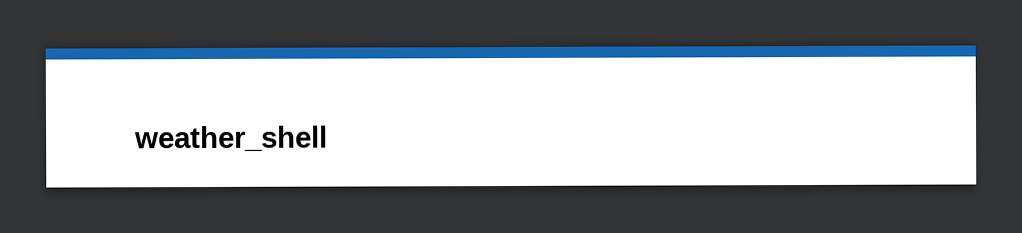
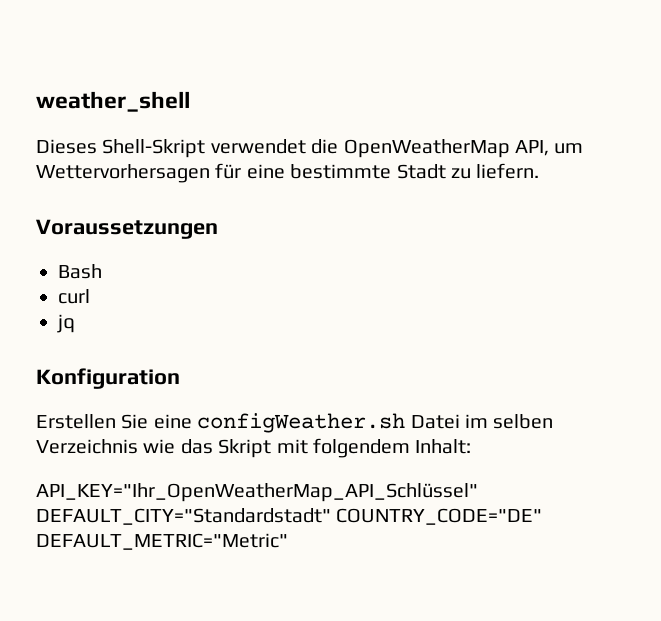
(328, 139) none -> [36,139,584,158] [36,163,540,183] [36,219,218,239] [58,264,102,279] [58,289,90,304] [57,314,75,333] [36,368,180,389] [36,413,554,433] [36,438,472,458] [36,483,478,502] [36,508,543,525] [36,533,288,550] // Dieses Shell-Skript verwendet die OpenWeatherMap API, um Wettervorhersagen für eine bestimmte Stadt zu liefern. // Voraussetzungen // Bash // curl // jq // Konfiguration // Erstellen Sie eine configWeather.sh Datei im selben Verzeichnis wie das Skript mit folgendem Inhalt: // API_KEY="Ihr_OpenWeatherMap_API_Schlüssel" DEFAULT_CITY="Standardstadt" COUNTRY_CODE="DE" DEFAULT_METRIC="Metric"

